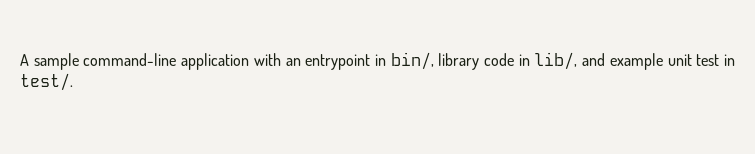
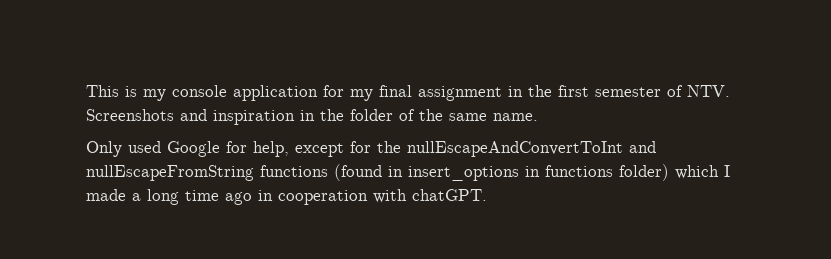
[20,52,736,70] [20,73,73,91] A sample command-line application with an entrypoint in bin/, library code in lib/, and example unit test in test/. -> [86,85,730,101] [86,109,538,125] [86,141,656,157] [86,164,730,181] [86,189,487,205] This is my console application for my final assignment in the first semester of NTV. Screenshots and inspiration in the folder of the same name. // Only used Google for help, except for the nullEscapeAndConvertToInt and nullEscapeFromString functions (found in insert_options in functions folder) which I made a long time ago in cooperation with chatGPT.

